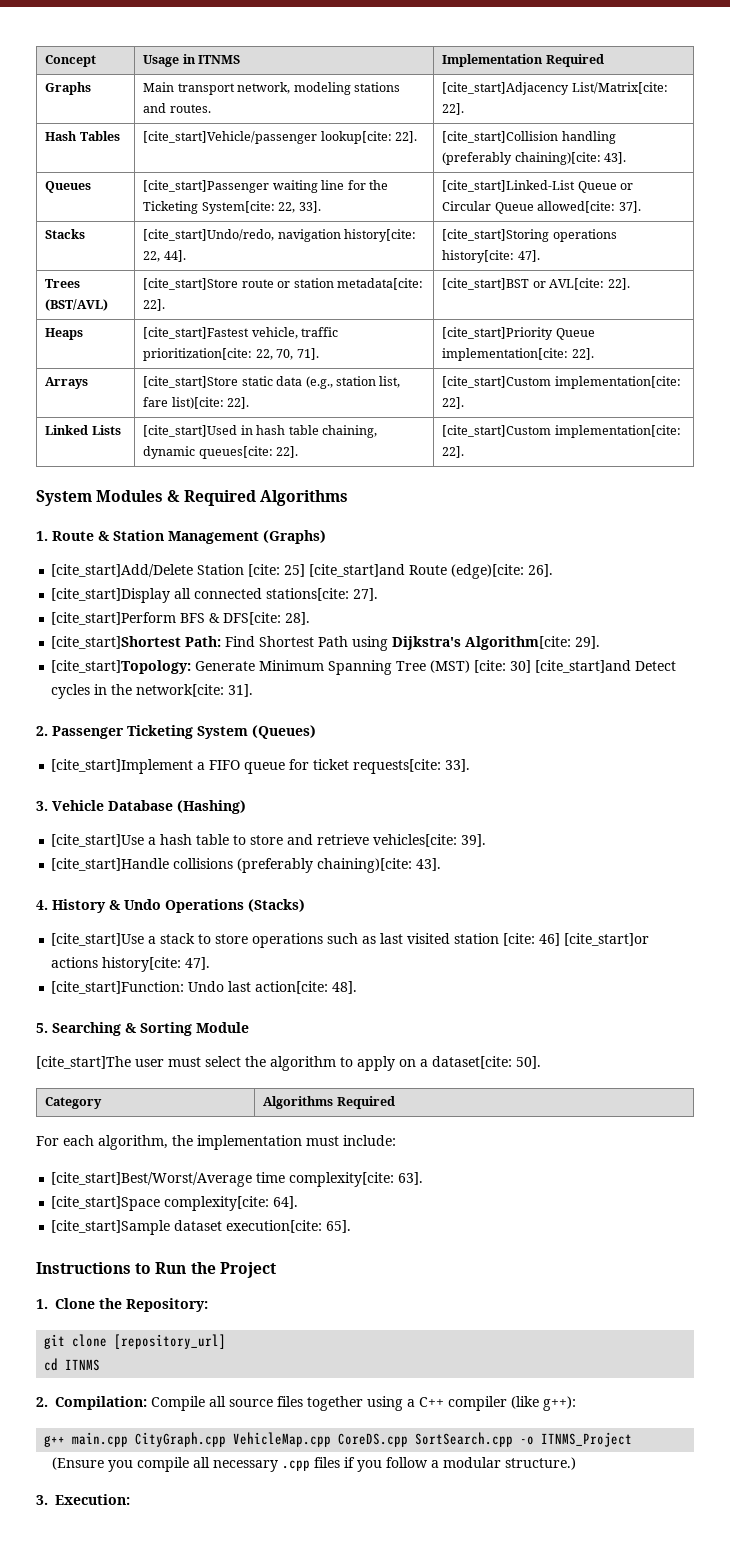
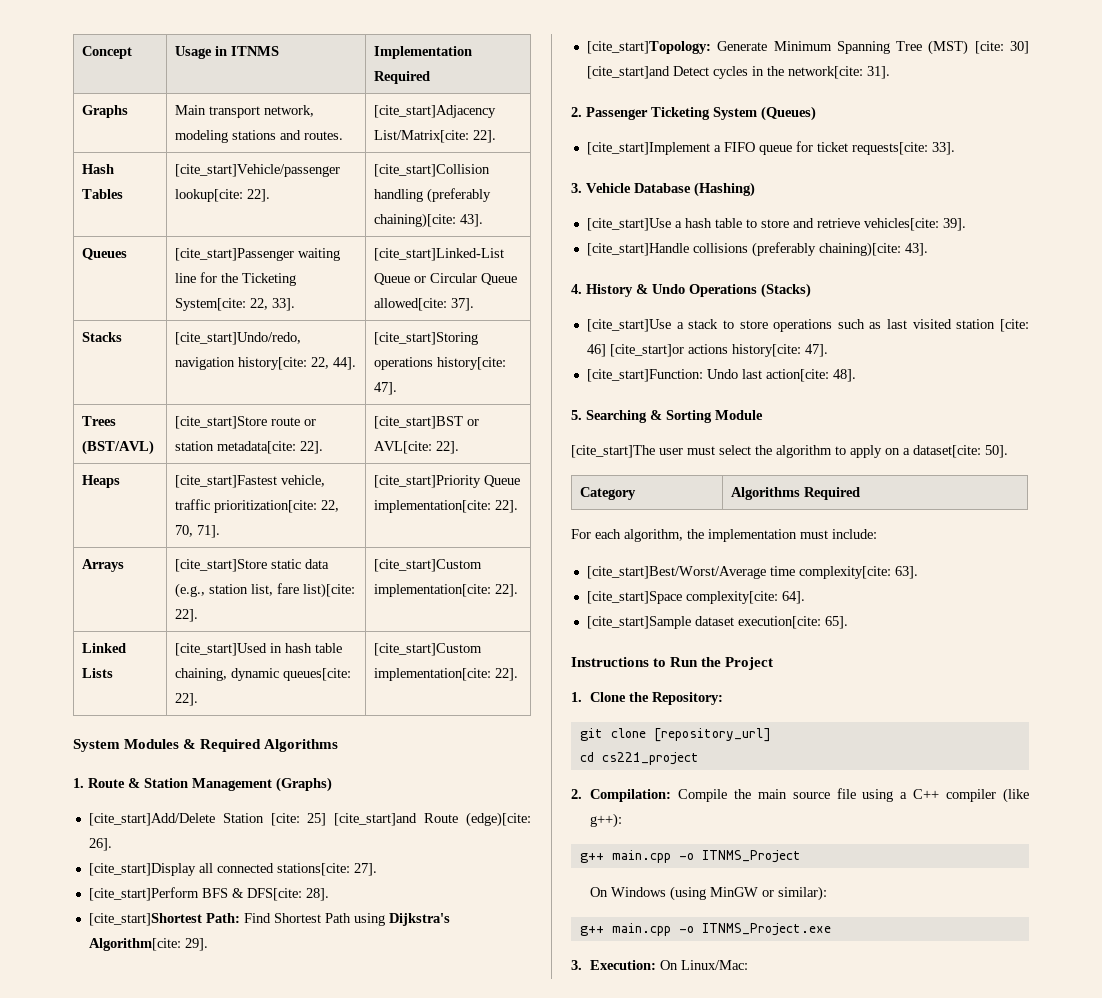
[65,1359,101,1371] ITNMS -> [601,752,699,765] cs221_project
[209,1396,363,1411] all source files together -> [733,788,856,799] the main source file
[135,1432,633,1447] [51,1457,576,1472] CityGraph.cpp VehicleMap.cpp CoreDS.cpp SortSearch.cpp -o ITNMS_Project // (Ensure you compile all necessary .cpp files if you follow a modular structure.) -> [678,850,801,863] [590,886,828,901] [579,923,831,936] -o ITNMS_Project // On Windows (using MinGW or similar): // g++ main.cpp -o ITNMS_Project.exe
(130, 1499) none -> [660,960,749,970] On Linux/Mac:

